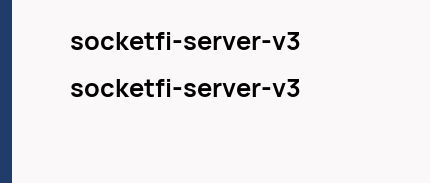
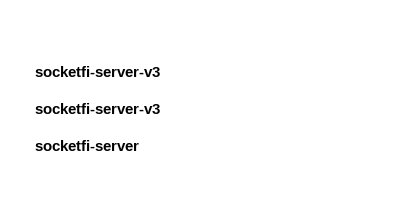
(301, 88) none -> [35,140,139,151] // socketfi-server

